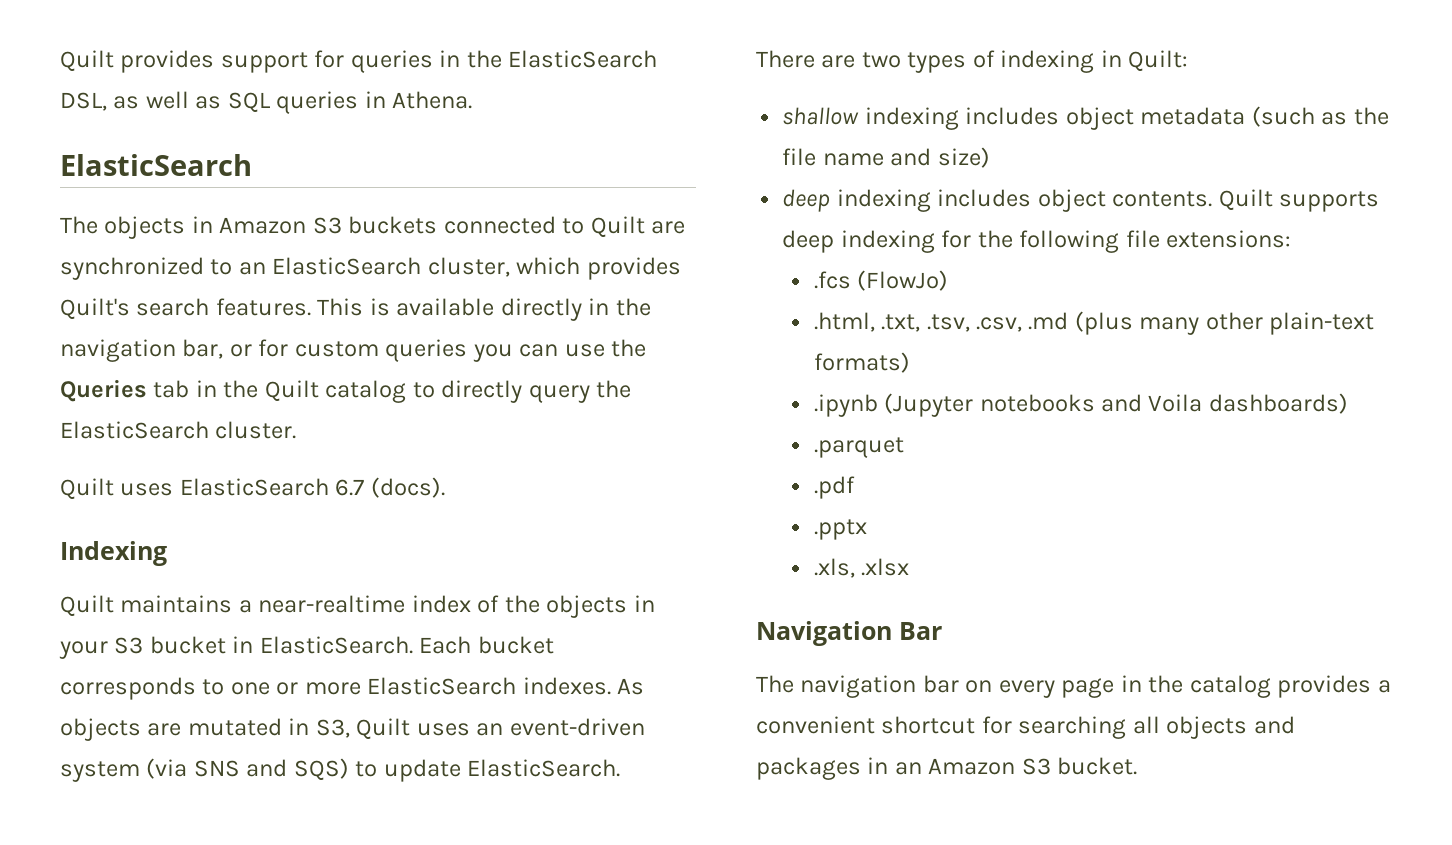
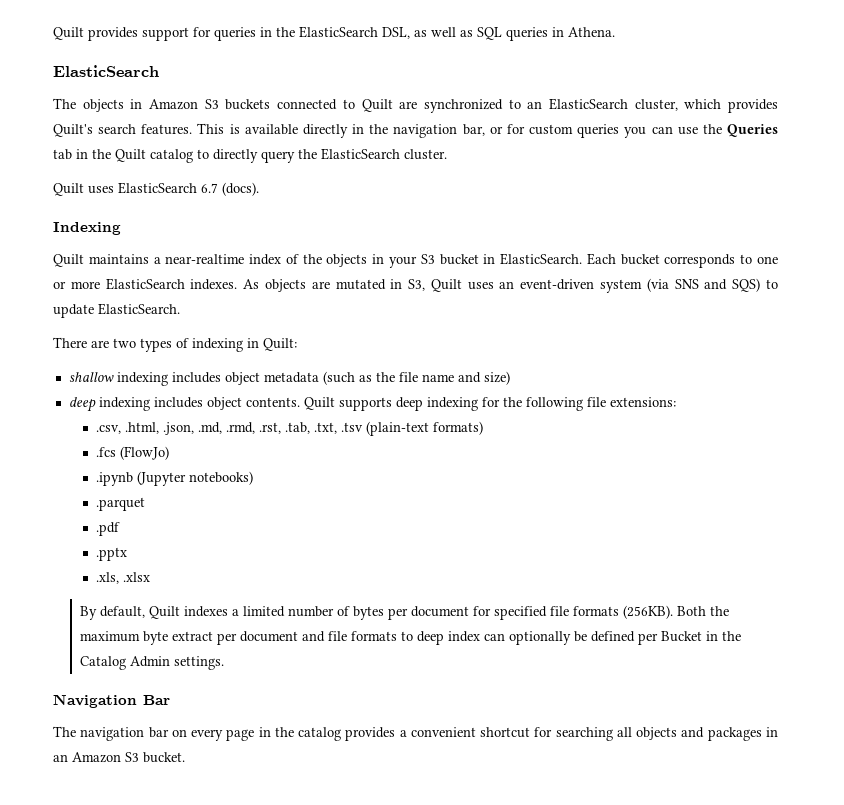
[813,270,949,291] [813,311,1375,335] [813,352,910,373] [813,393,1348,417] .fcs (FlowJo) // .html, .txt, .tsv, .csv, .md (plus many other plain-text formats) // .ipynb (Jupyter notebooks and Voila dashboards) -> [95,421,483,436] [95,446,169,460] [95,471,253,486] .csv, .html, .json, .md, .rmd, .rst, .tab, .txt, .tsv (plain-text formats) // .fcs (FlowJo) // .ipynb (Jupyter notebooks)
(910, 567) none -> [79,605,729,620] [79,631,741,645] [79,656,224,670] // By default, Quilt indexes a limited number of bytes per document for specified file formats (256KB). Both the maximum byte extract per document and file formats to deep index can optionally be defined per Bucket in the Catalog Admin settings.

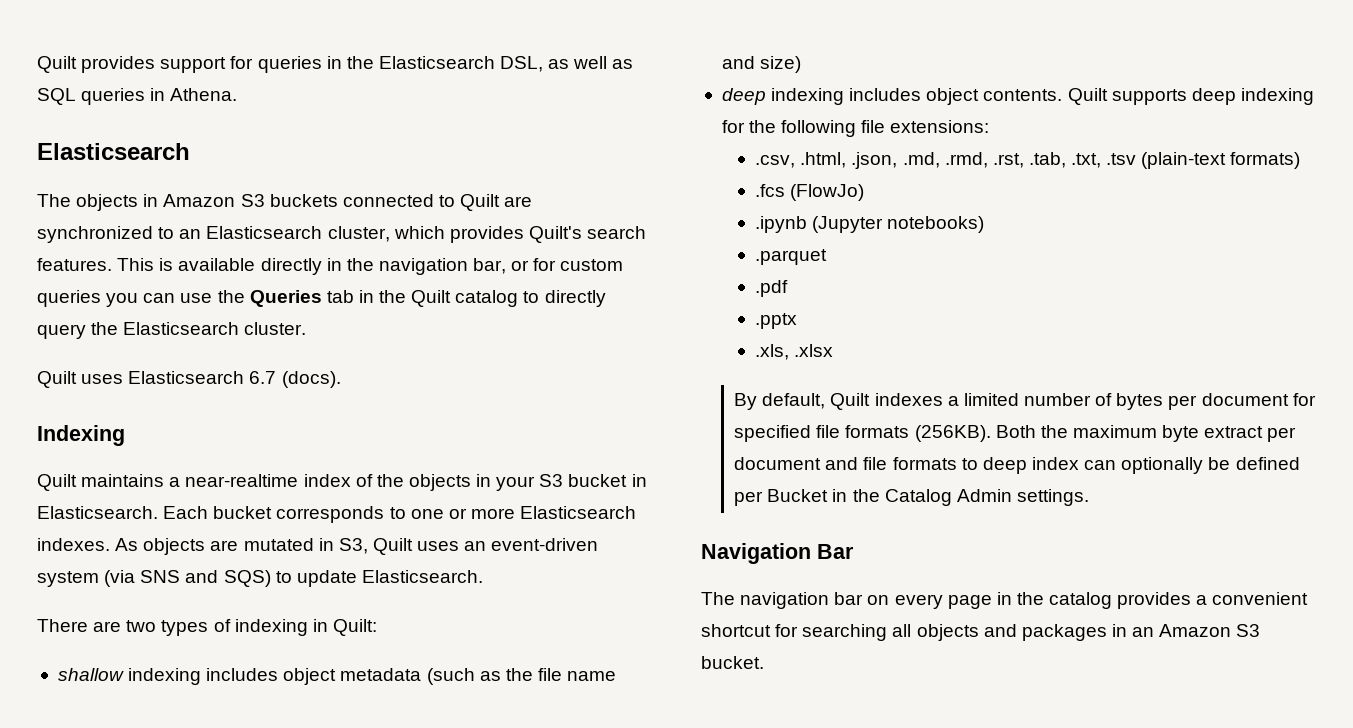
[299,26,378,38] ElasticSearch -> [378,56,495,69] Elasticsearch
[53,65,159,77] ElasticSearch -> [37,143,190,160] Elasticsearch
[548,98,628,110] ElasticSearch -> [206,226,323,239] Elasticsearch
[321,148,400,160] ElasticSearch -> [123,322,240,335] Elasticsearch
[118,182,197,194] ElasticSearch -> [128,371,245,384] Elasticsearch
[500,253,583,265] ElasticSearch. -> [37,506,158,519] Elasticsearch.
[105,278,185,290] ElasticSearch -> [520,506,637,519] Elasticsearch
[98,303,180,315] ElasticSearch. -> [361,570,483,583] Elasticsearch.

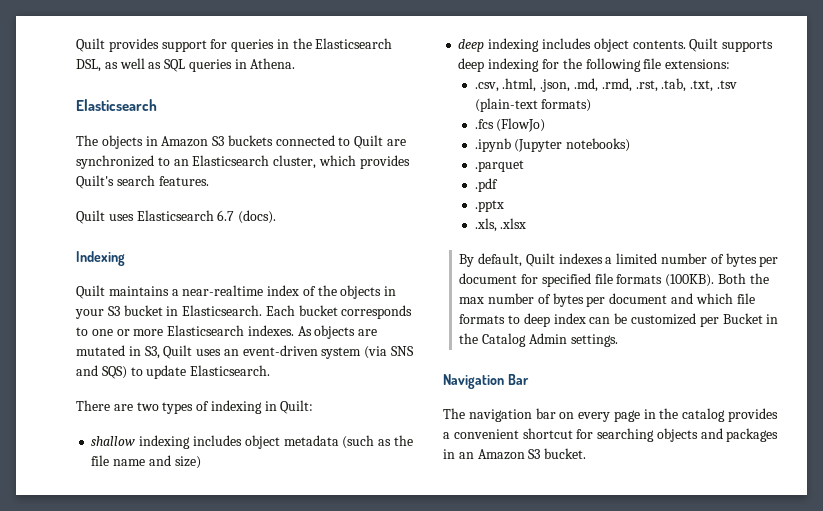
[117,258,624,275] [37,290,606,307] [37,322,307,339] This is available directly in the navigation bar, or for custom queries you can use the Queries tab in the Quilt catalog to directly query the Elasticsearch cluster. -> (209, 181) none
[914,425,991,442] (256KB). -> [665,274,715,287] (100KB).
[1072,425,1264,442] maximum byte extract -> [459,293,584,307] max number of bytes
(859, 463) none -> [695,293,733,304] which
[1121,457,1300,474] optionally be defined -> [614,313,696,325] be customized
[892,624,912,637] all -> (655, 435) none

